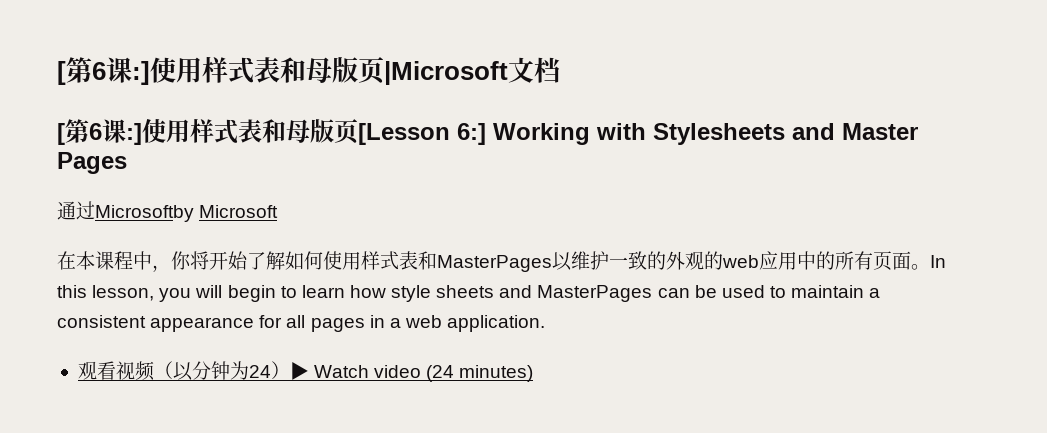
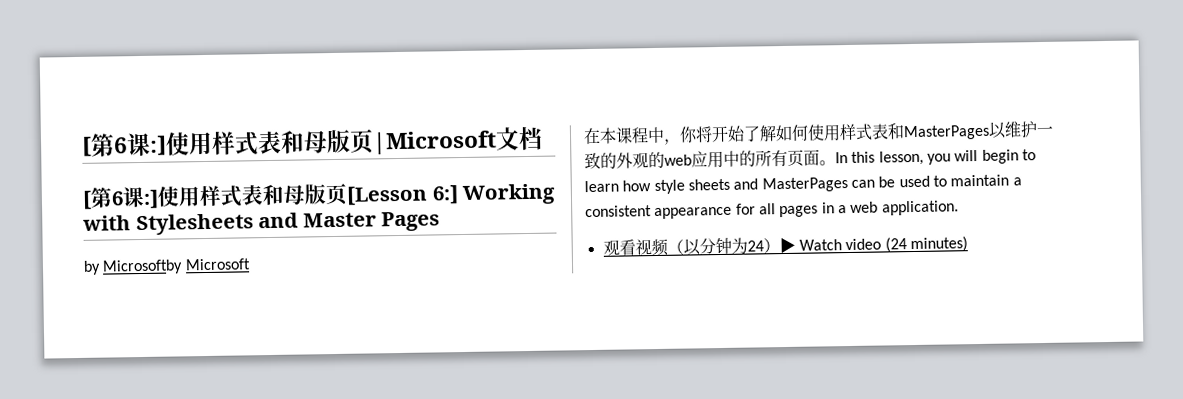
[57,201,95,220] 通过 -> [83,260,101,275] by

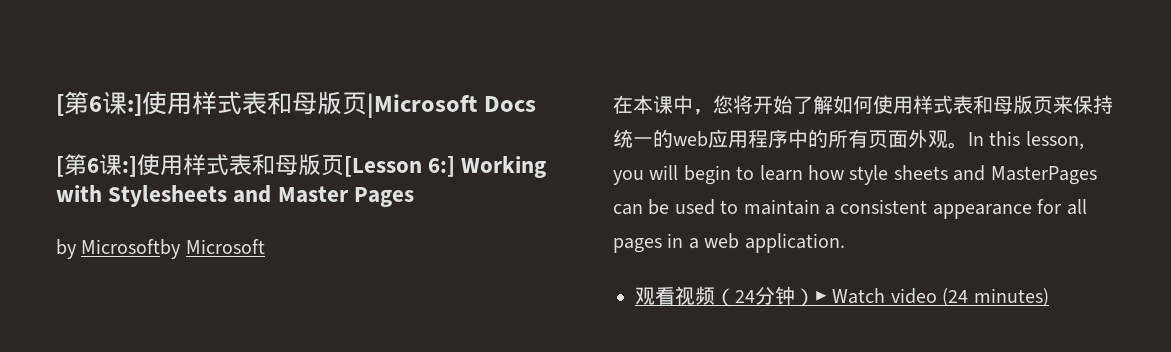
[495,126,543,151] 文档 -> [483,96,536,112] Docs
[631,126,698,145] 程中，你 -> [673,95,733,115] 中，您
[903,121,1054,141] [584,152,649,170] MasterPages以维护一致的外观 -> [993,95,1113,114] [613,129,653,148] 母版页来保持统一
(724, 159) none -> [748,129,788,148] 程序
(820, 157) none -> [908,129,948,148] 外观
[682,237,764,256] 以分钟为24 -> [735,286,795,305] 24分钟

